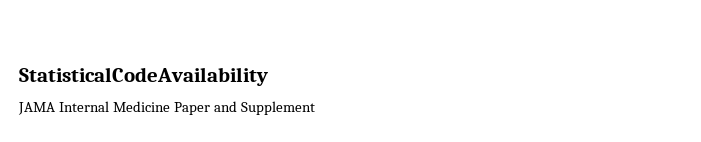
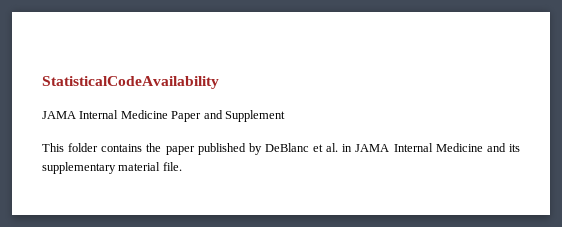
(315, 108) none -> [42,143,520,155] [42,162,182,174] // This folder contains the paper published by DeBlanc et al. in JAMA Internal Medicine and its supplementary material file.

